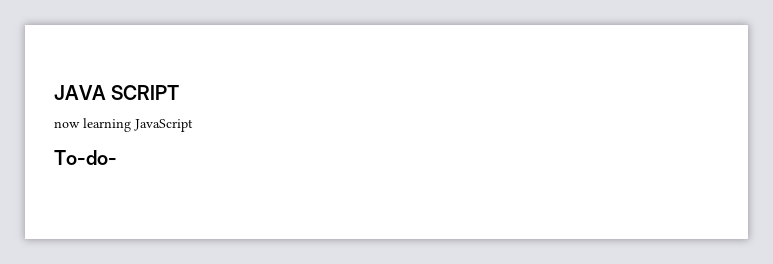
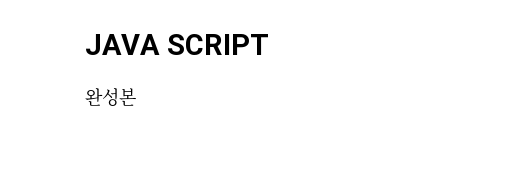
[54,118,193,132] [54,150,117,165] now learning JavaScript // To-do- -> [85,88,136,106] 완성본

